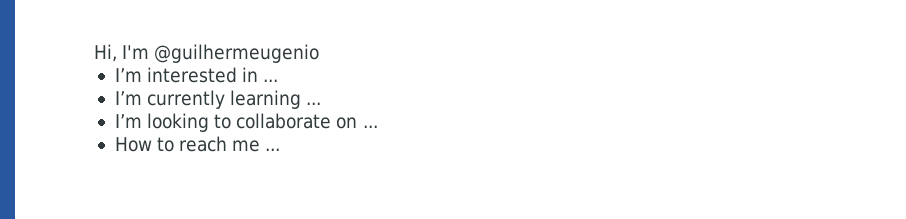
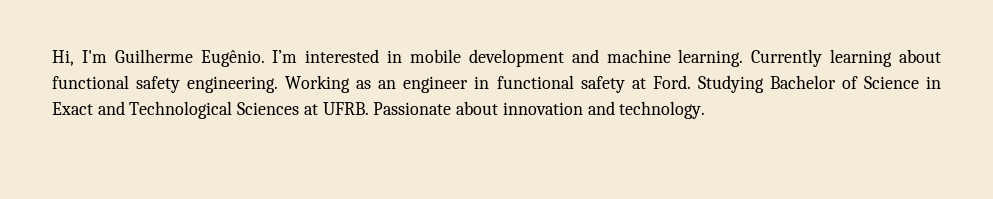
[154,44,320,63] @guilhermeugenio // -> [114,49,265,67] Guilherme Eugênio.
[263,79,279,82] [114,90,322,109] [114,113,378,132] [114,136,281,152] ... // I’m currently learning ... // I’m looking to collaborate on ... // How to reach me ... -> [410,49,942,67] [52,75,941,93] [52,101,706,119] mobile development and machine learning. Currently learning about functional safety engineering. Working as an engineer in functional safety at Ford. Studying Bachelor of Science in Exact and Technological Sciences at UFRB. Passionate about innovation and technology.

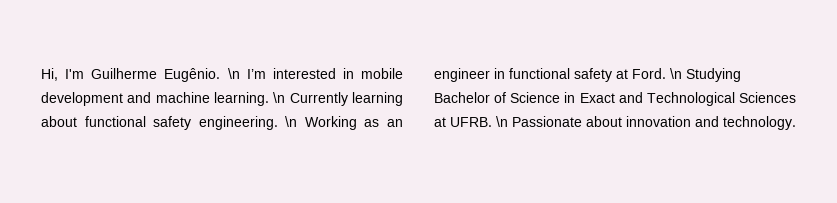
(265, 58) none -> [227,68,240,79] \n
(744, 58) none -> [273,92,286,103] \n
(279, 84) none -> [285,116,298,127] \n
(691, 82) none -> [670,68,682,79] \n
(369, 108) none -> [496,116,508,127] \n

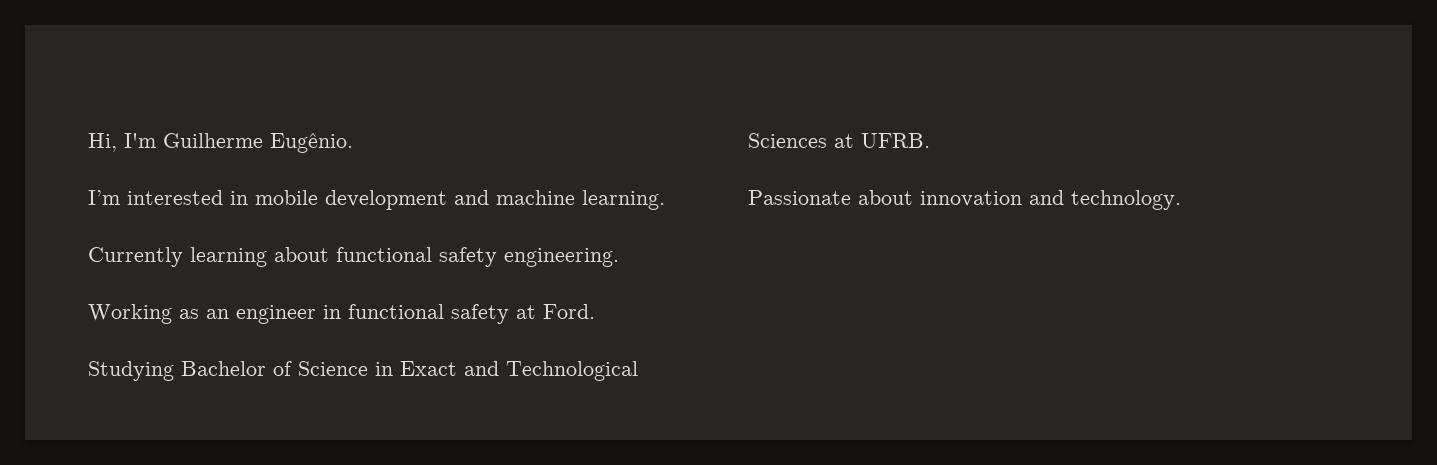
[227,68,240,79] \n -> (353, 143) //
[273,92,286,103] \n -> (665, 200) //
[285,116,298,127] \n -> (619, 257) //
[670,68,682,79] \n -> (595, 311) //
[496,116,508,127] \n -> (930, 140) //

